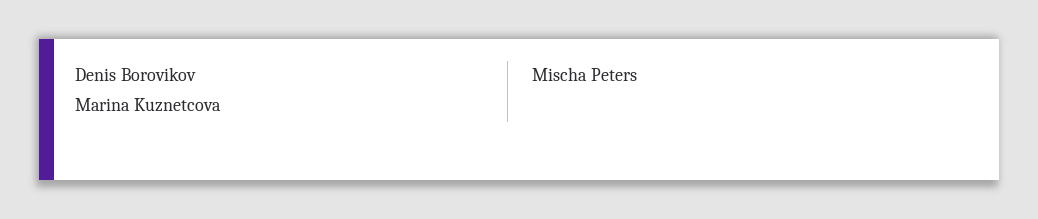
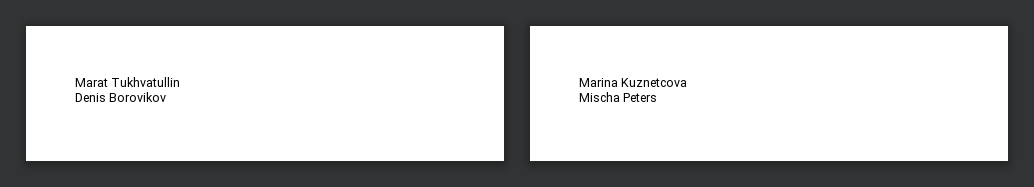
(75, 74) none -> [75,77,181,87] Marat Tukhvatullin //

